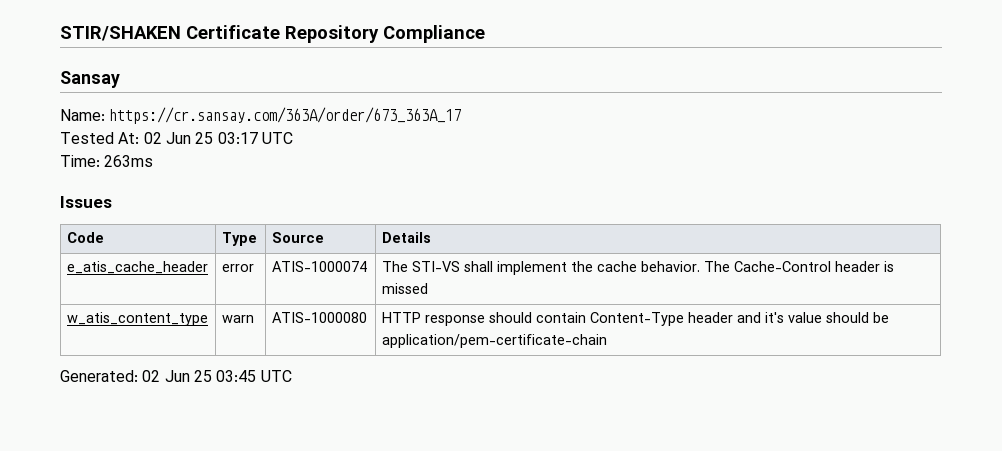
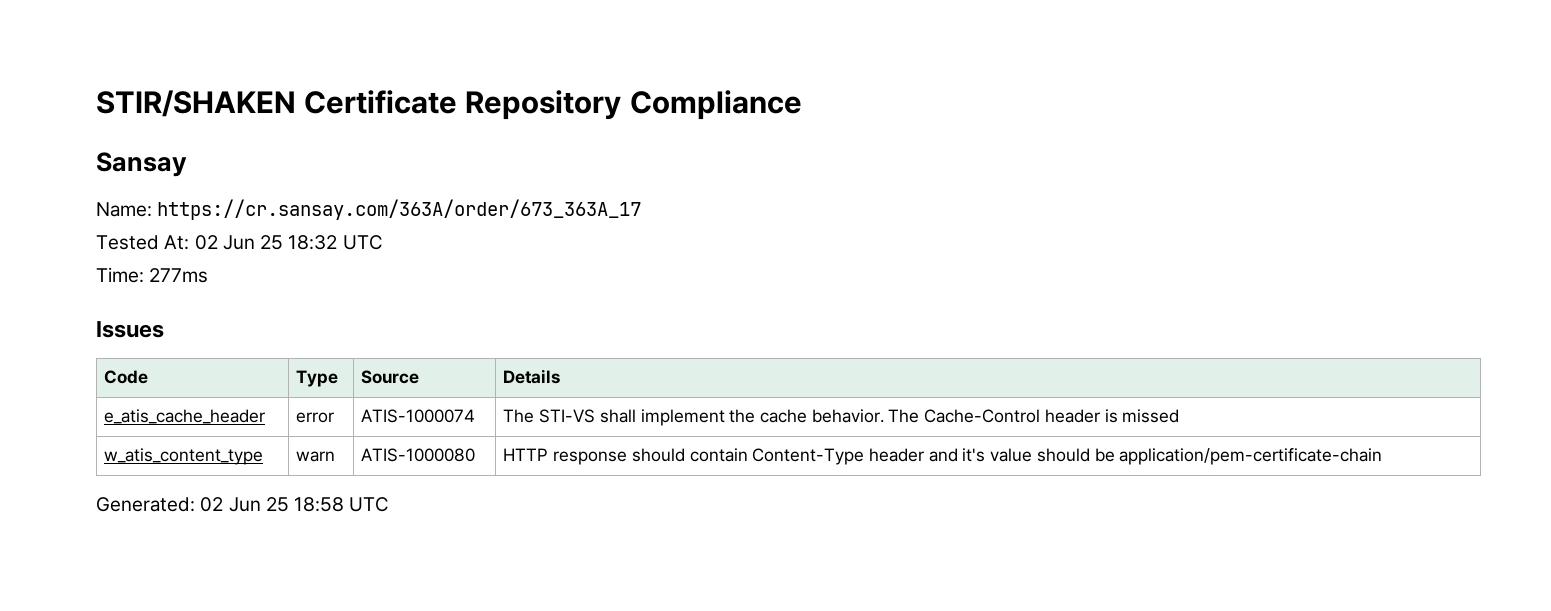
[217,132,258,144] 03:17 -> [288,235,338,250] 18:32
[104,155,154,167] 263ms -> [149,268,209,283] 277ms
[216,370,257,382] 03:45 -> [294,497,345,512] 18:58

